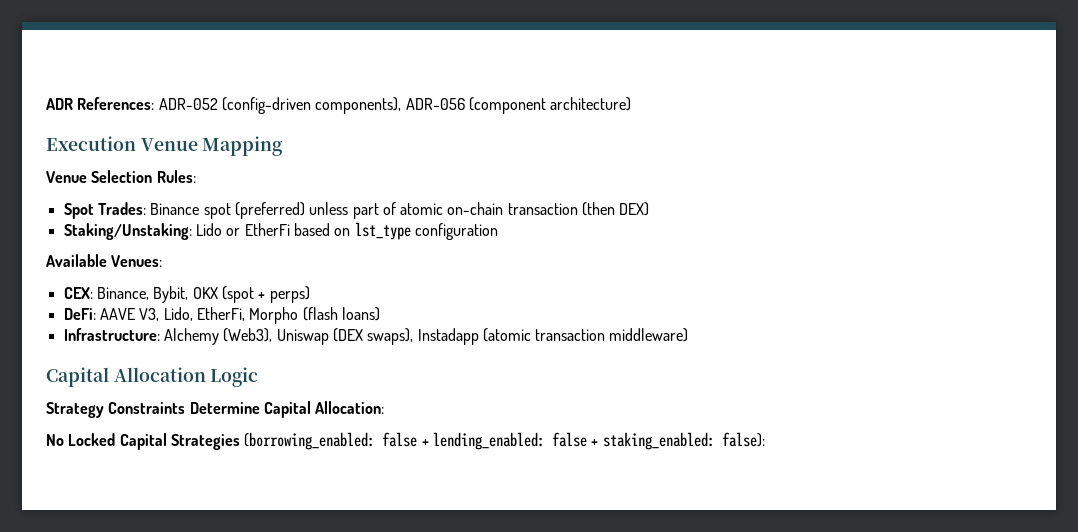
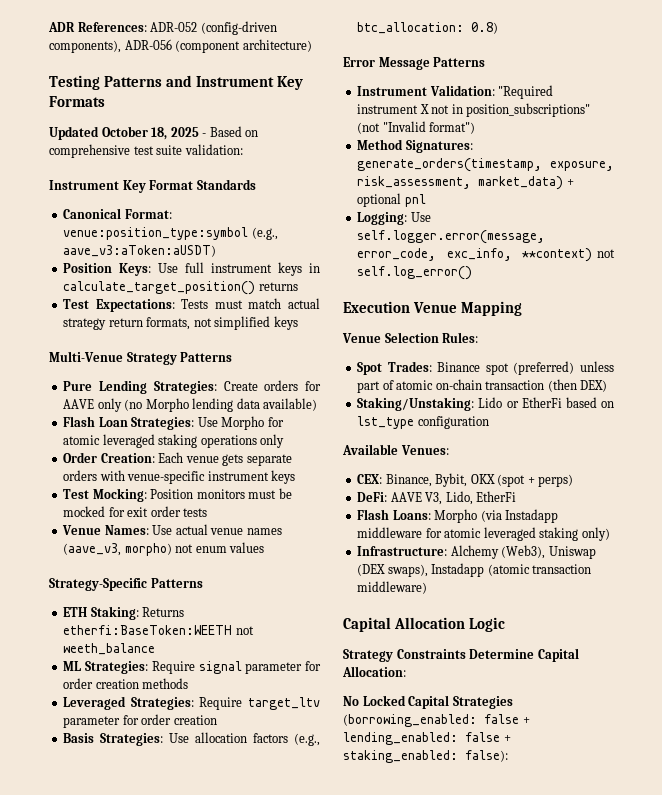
(632, 104) none -> [49,75,304,90] [49,96,105,107] [49,126,259,140] [49,144,243,158] [49,179,256,193] [63,208,172,219] [63,227,278,240] [63,245,217,257] [63,262,320,276] [63,281,298,295] [63,298,320,312] [63,316,298,330] [49,351,233,365] [63,380,321,394] [63,398,318,412] [63,416,284,430] [63,434,285,448] [63,452,292,466] [63,470,296,484] [63,488,292,502] [63,506,208,517] [62,524,282,535] [63,542,265,556] [49,578,203,591] [63,606,185,620] [63,625,254,635] [63,643,156,655] [63,661,321,674] [63,678,189,689] [63,696,320,710] [63,714,217,728] [63,732,320,746] [357,22,499,34] [343,57,486,70] [357,85,554,99] [357,103,591,117] [357,121,476,134] [357,139,473,153] [357,158,614,172] [357,176,574,190] [357,193,426,207] [357,212,431,225] [357,230,546,244] [357,248,615,262] [357,266,473,280] // Testing Patterns and Instrument Key Formats // Updated October 18, 2025 - Based on comprehensive test suite validation: // Instrument Key Format Standards // Canonical Format: venue:position_type:symbol (e.g., aave_v3:aToken:aUSDT) // Position Keys: Use full instrument keys in calculate_target_position() returns // Test Expectations: Tests must match actual strategy return formats, not simplified keys // Multi-Venue Strategy Patterns // Pure Lending Strategies: Create orders for AAVE only (no Morpho lending data available) // Flash Loan Strategies: Use Morpho for atomic leveraged staking operations only // Order Creation: Each venue gets separate orders with venue-specific instrument keys // Test Mocking: Position monitors must be mocked for exit order tests // Venue Names: Use actual venue names (aave_v3, morpho) not enum values // Strategy-Specific Patterns // ETH Staking: Returns etherfi:BaseToken:WEETH not weeth_balance // ML Strategies: Require signal parameter for order creation methods // Leveraged Strategies: Require target_ltv parameter for order creation // Basis Strategies: Use allocation factors (e.g., btc_allocation: 0.8) // Error Message Patterns // Instrument Validation: "Required instrument X not in position_subscriptions" (not "Invalid format") // Method Signatures: generate_orders(timestamp, exposure, risk_assessment, market_data) + optional pnl // Logging: Use self.logger.error(message, error_code, exc_info, **context) not self.log_error()
[196,307,380,324] EtherFi, Morpho (flash loans) -> [476,491,517,502] [357,509,559,523] [357,527,610,541] EtherFi // Flash Loans: Morpho (via Instadapp middleware for atomic leveraged staking only)

